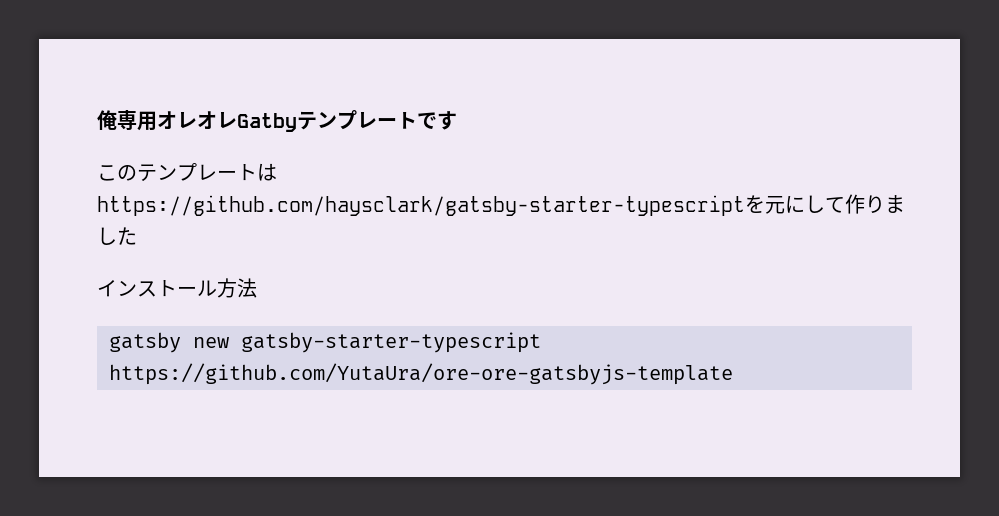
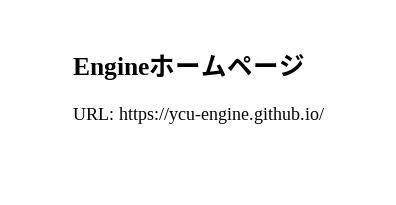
[97,110,457,132] [97,163,277,182] [97,194,905,216] [97,227,137,245] [97,278,257,298] [109,332,541,353] [109,363,733,385] 俺専用オレオレGatbyテンプレートです // このテンプレートはhttps://github.com/haysclark/gatsby-starter-typescriptを元にして作りました // インストール方法 // gatsby new gatsby-starter-typescript https://github.com/YutaUra/ore-ore-gatsbyjs-template -> [73,54,305,80] [73,107,324,124] Engineホームページ // URL: https://ycu-engine.github.io/

